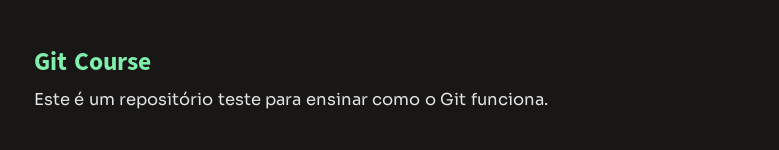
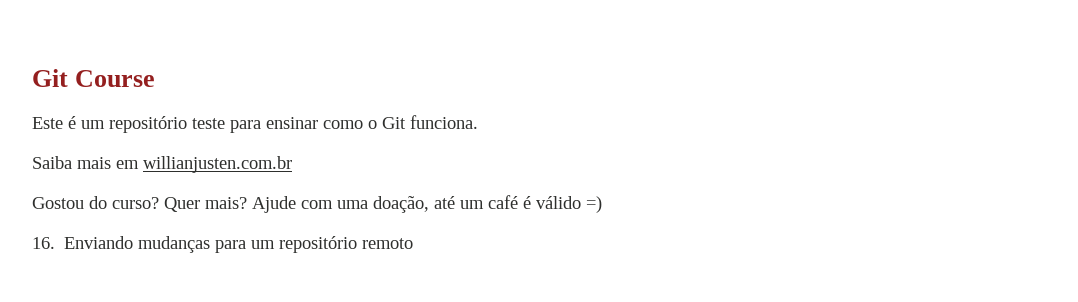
(548, 99) none -> [32,156,292,173] [32,195,602,213] [32,236,414,253] // Saiba mais em willianjusten.com.br // Gostou do curso? Quer mais? Ajude com uma doação, até um café é válido =) // 16. Enviando mudanças para um repositório remoto

